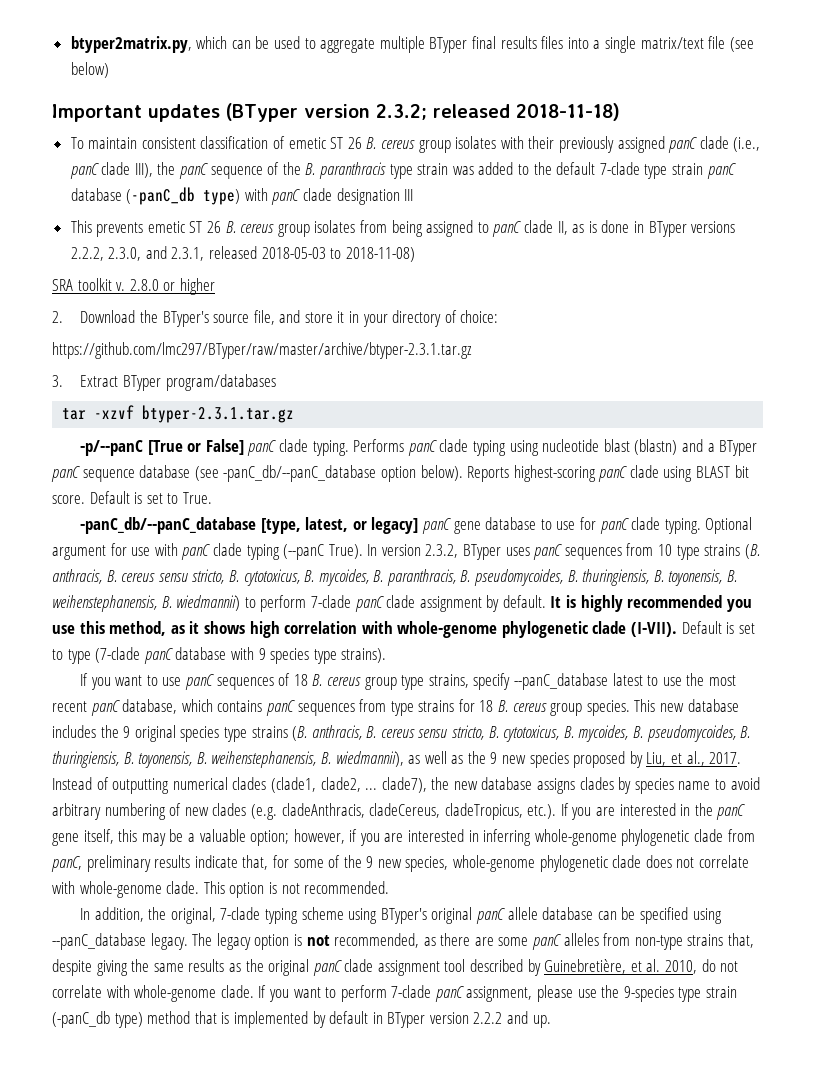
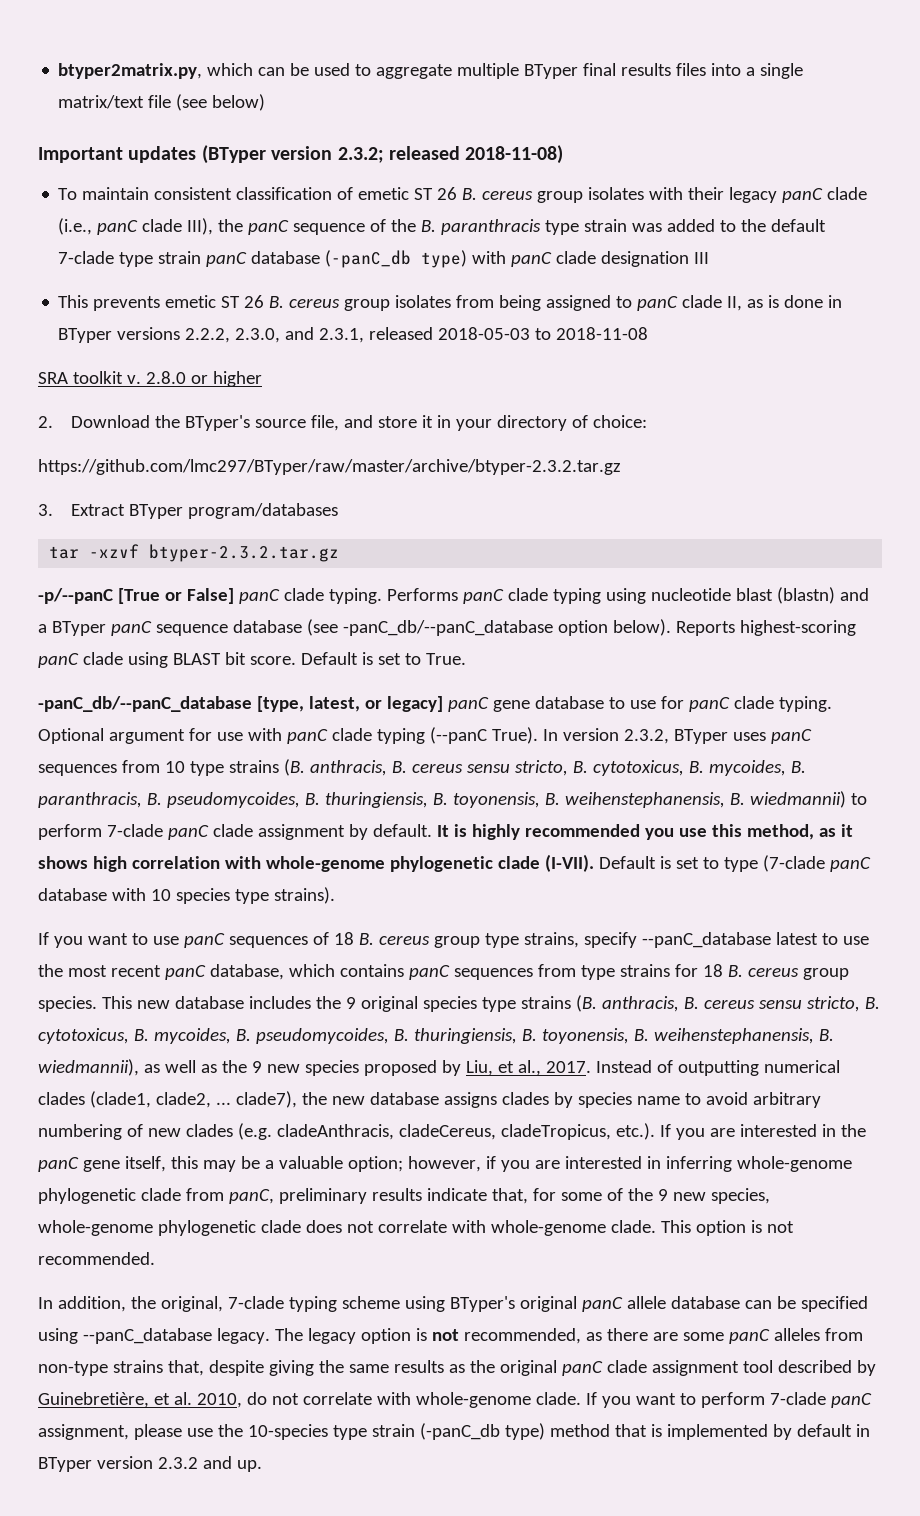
[515,103,620,121] 2018-11-18) -> [465,145,564,164] 2018-11-08)
[558,136,665,153] previously assigned -> [729,187,778,203] legacy
[345,247,415,262] 2018-11-08) -> [556,327,649,340] 2018-11-08
[52,342,472,359] https://github.com/lmc297/BTyper/raw/master/archive/btyper-2.3.1.tar.gz -> [38,459,621,475] https://github.com/lmc297/BTyper/raw/master/archive/btyper-2.3.2.tar.gz
[142,405,295,423] btyper-2.3.1.tar.gz -> [149,544,340,562] btyper-2.3.2.tar.gz
[258,648,266,660] 9 -> [150,889,171,901] 10
[623,986,674,1002] 9-species -> [247,1424,328,1440] 10-species
[473,1012,503,1024] 2.2.2 -> [157,1457,198,1469] 2.3.2

